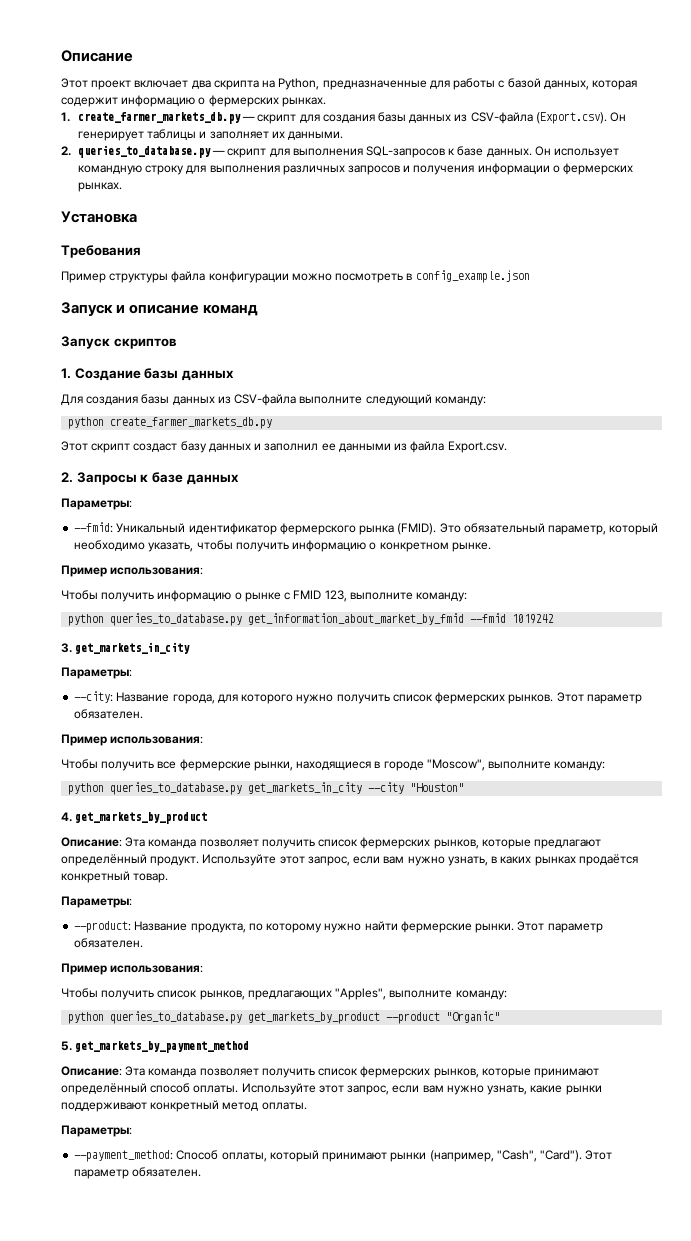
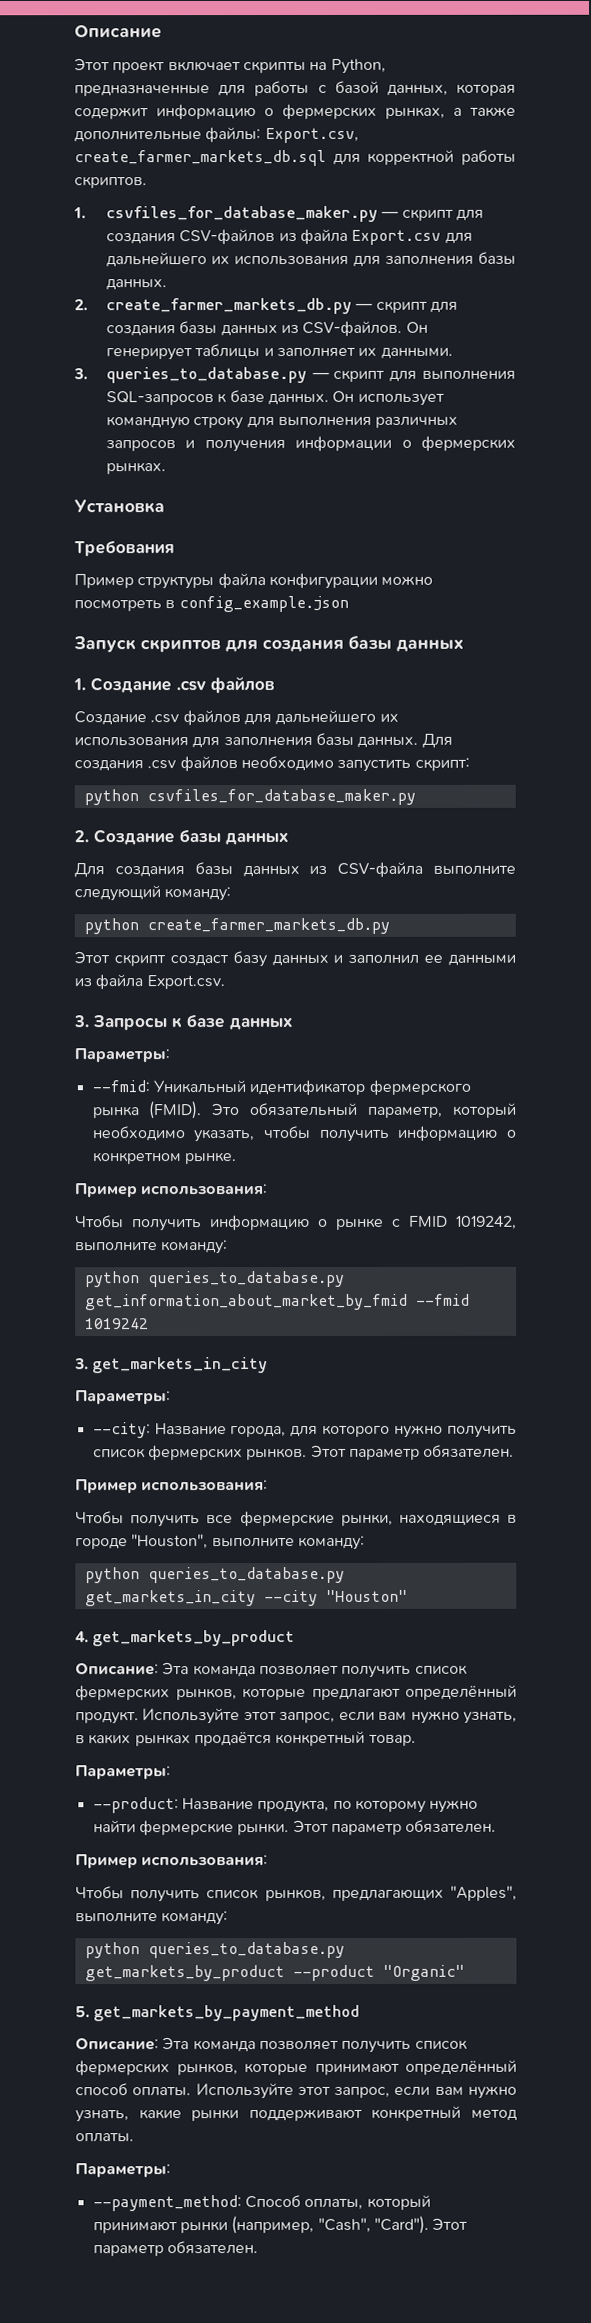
[191,80,259,90] два скрипта -> [242,60,306,74] скрипты
[281,97,326,107] [61,112,70,122] рынках. // 1. -> [385,106,516,119] [74,127,359,144] [74,149,516,167] [74,176,147,189] [73,205,484,223] [105,228,473,245] [105,251,516,268] [105,279,167,291] [74,299,88,311] рынках, а также дополнительные файлы: Export.csv, create_farmer_markets_db.sql для корректной работы скриптов. // 1. csvfiles_for_database_maker.py — скрипт для создания CSV-файлов из файла Export.csv для дальнейшего их использования для заполнения базы данных. // 2.
[470,112,607,124] CSV-файла (Export.csv). -> [302,320,403,336] CSV-файлов.
[61,146,71,156] 2. -> [73,368,88,380] 3.
[116,304,259,316] [61,336,177,349] [61,368,71,379] и описание команд // Запуск скриптов // 1. -> [140,634,464,653] [73,677,275,694] [74,709,399,726] [74,732,453,749] [74,755,470,772] [83,788,416,806] [74,830,89,843] скриптов для создания базы данных // 1. Создание .csv файлов // Создание .csv файлов для дальнейшего их использования для заполнения базы данных. Для создания .csv файлов необходимо запустить скрипт: // python csvfiles_for_database_maker.py // 2.
[61,472,73,483] 2. -> [73,1015,89,1028] 3.
[324,590,347,602] 123, -> [456,1215,517,1230] 1019242,
[426,759,485,771] "Moscow", -> [131,1534,209,1550] "Houston",

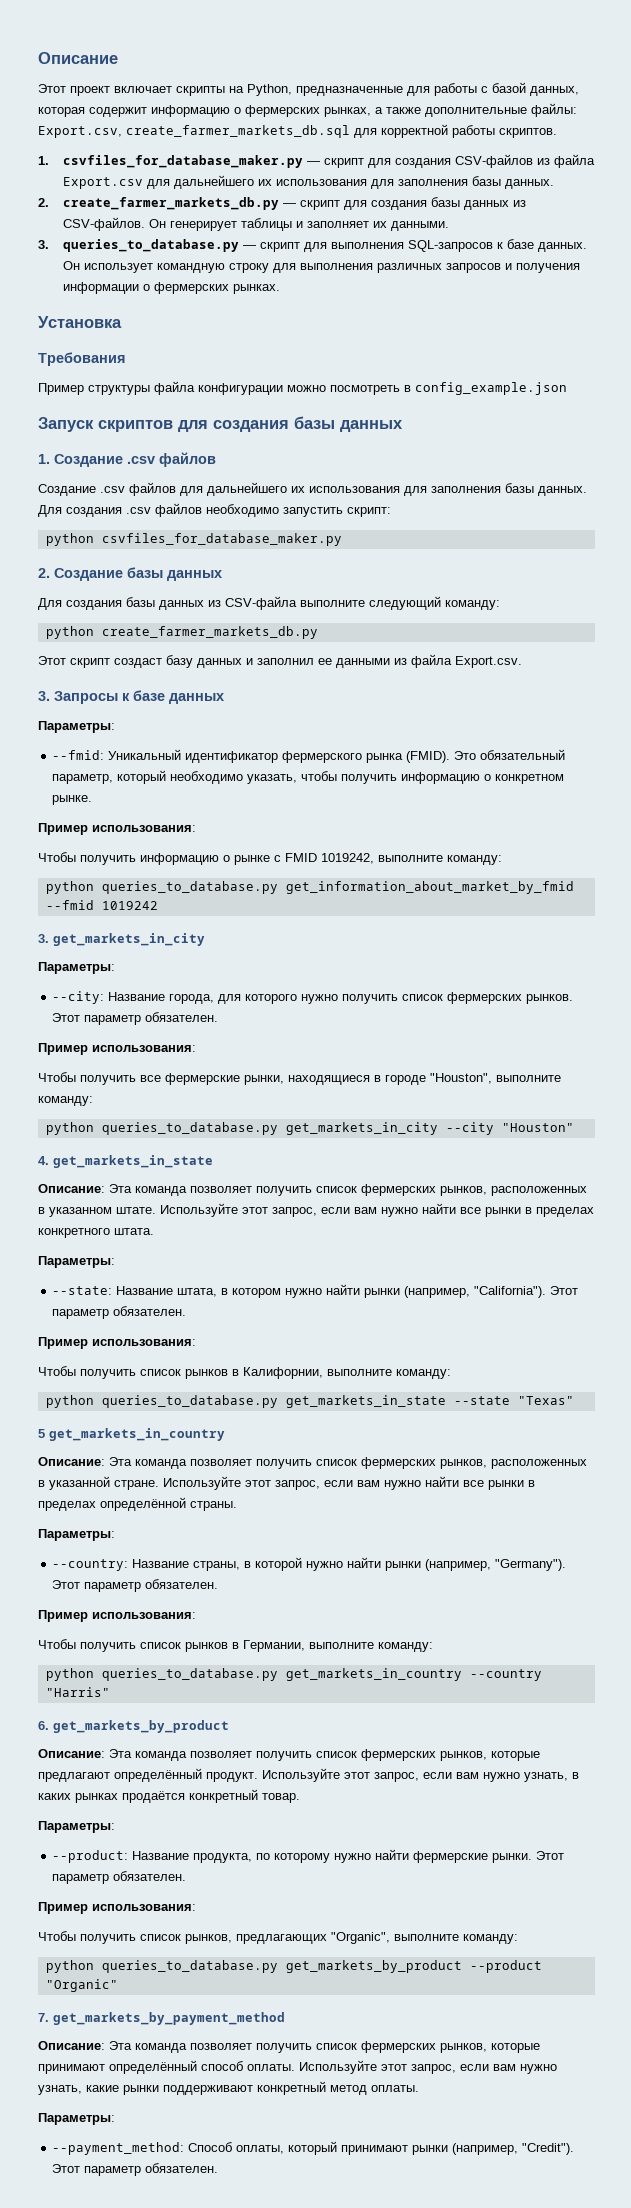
(89, 1637) none -> [53,1155,213,1168] [38,1184,587,1196] [38,1203,594,1217] [38,1228,154,1238] [38,1256,115,1268] [52,1284,579,1298] [52,1306,187,1319] [38,1337,196,1349] [38,1366,451,1379] [45,1395,574,1408] [38,1428,225,1441] [38,1457,587,1469] [38,1476,535,1490] [38,1497,237,1511] [38,1529,115,1541] [52,1557,567,1571] [52,1579,219,1592] [38,1610,196,1622] [38,1639,433,1652] [45,1668,542,1681] [45,1687,110,1697] [38,1721,49,1730] get_markets_in_state // Описание: Эта команда позволяет получить список фермерских рынков, расположенных в указанном штате. Используйте этот запрос, если вам нужно найти все рынки в пределах конкретного штата. // Параметры: // --state: Название штата, в котором нужно найти рынки (например, "California"). Этот параметр обязателен. // Пример использования: // Чтобы получить список рынков в Калифорнии, выполните команду: // python queries_to_database.py get_markets_in_state --state "Texas" // 5 get_markets_in_country // Описание: Эта команда позволяет получить список фермерских рынков, расположенных в указанной стране. Используйте этот запрос, если вам нужно найти все рынки в пределах определённой страны. // Параметры: // --country: Название страны, в которой нужно найти рынки (например, "Germany"). Этот параметр обязателен. // Пример использования: // Чтобы получить список рынков в Германии, выполните команду: // python queries_to_database.py get_markets_in_country --country "Harris" // 6.
[450,1885,517,1901] "Apples", -> [331,1932,390,1944] "Organic",
[75,2006,90,2018] 5. -> [38,2013,49,2022] 7.
[317,2215,429,2234] "Cash", "Card"). -> [522,2143,575,2155] "Credit").

